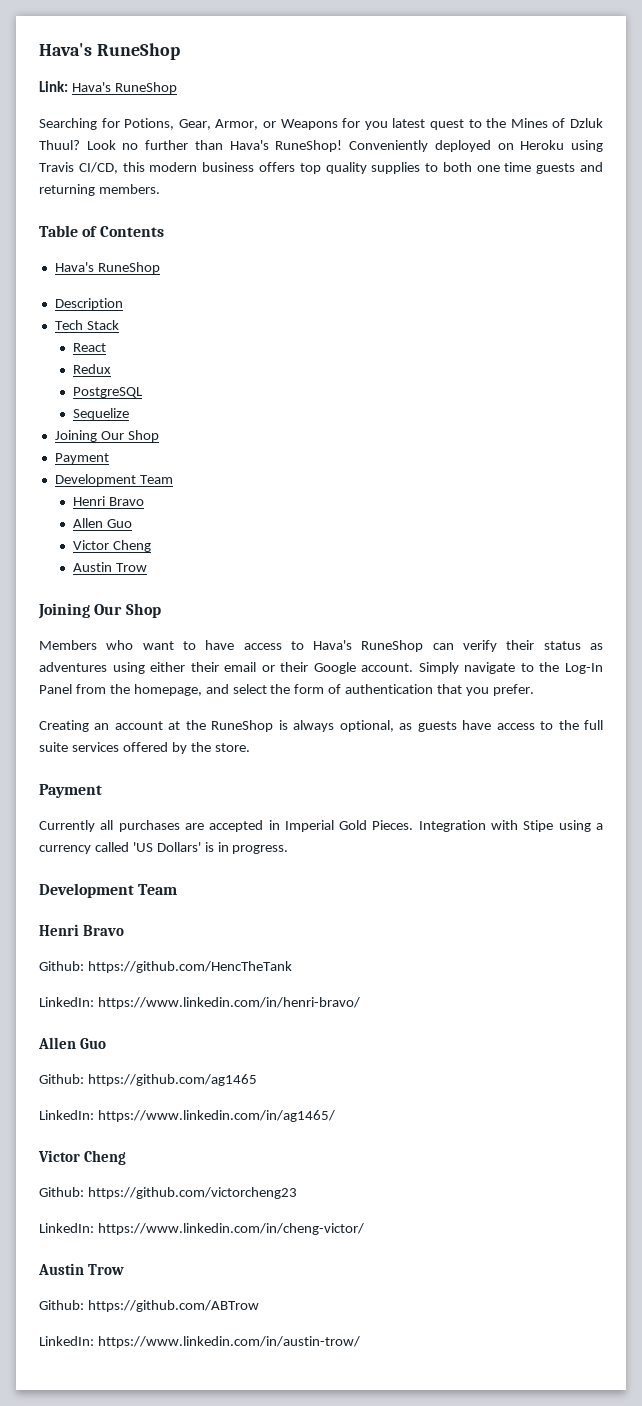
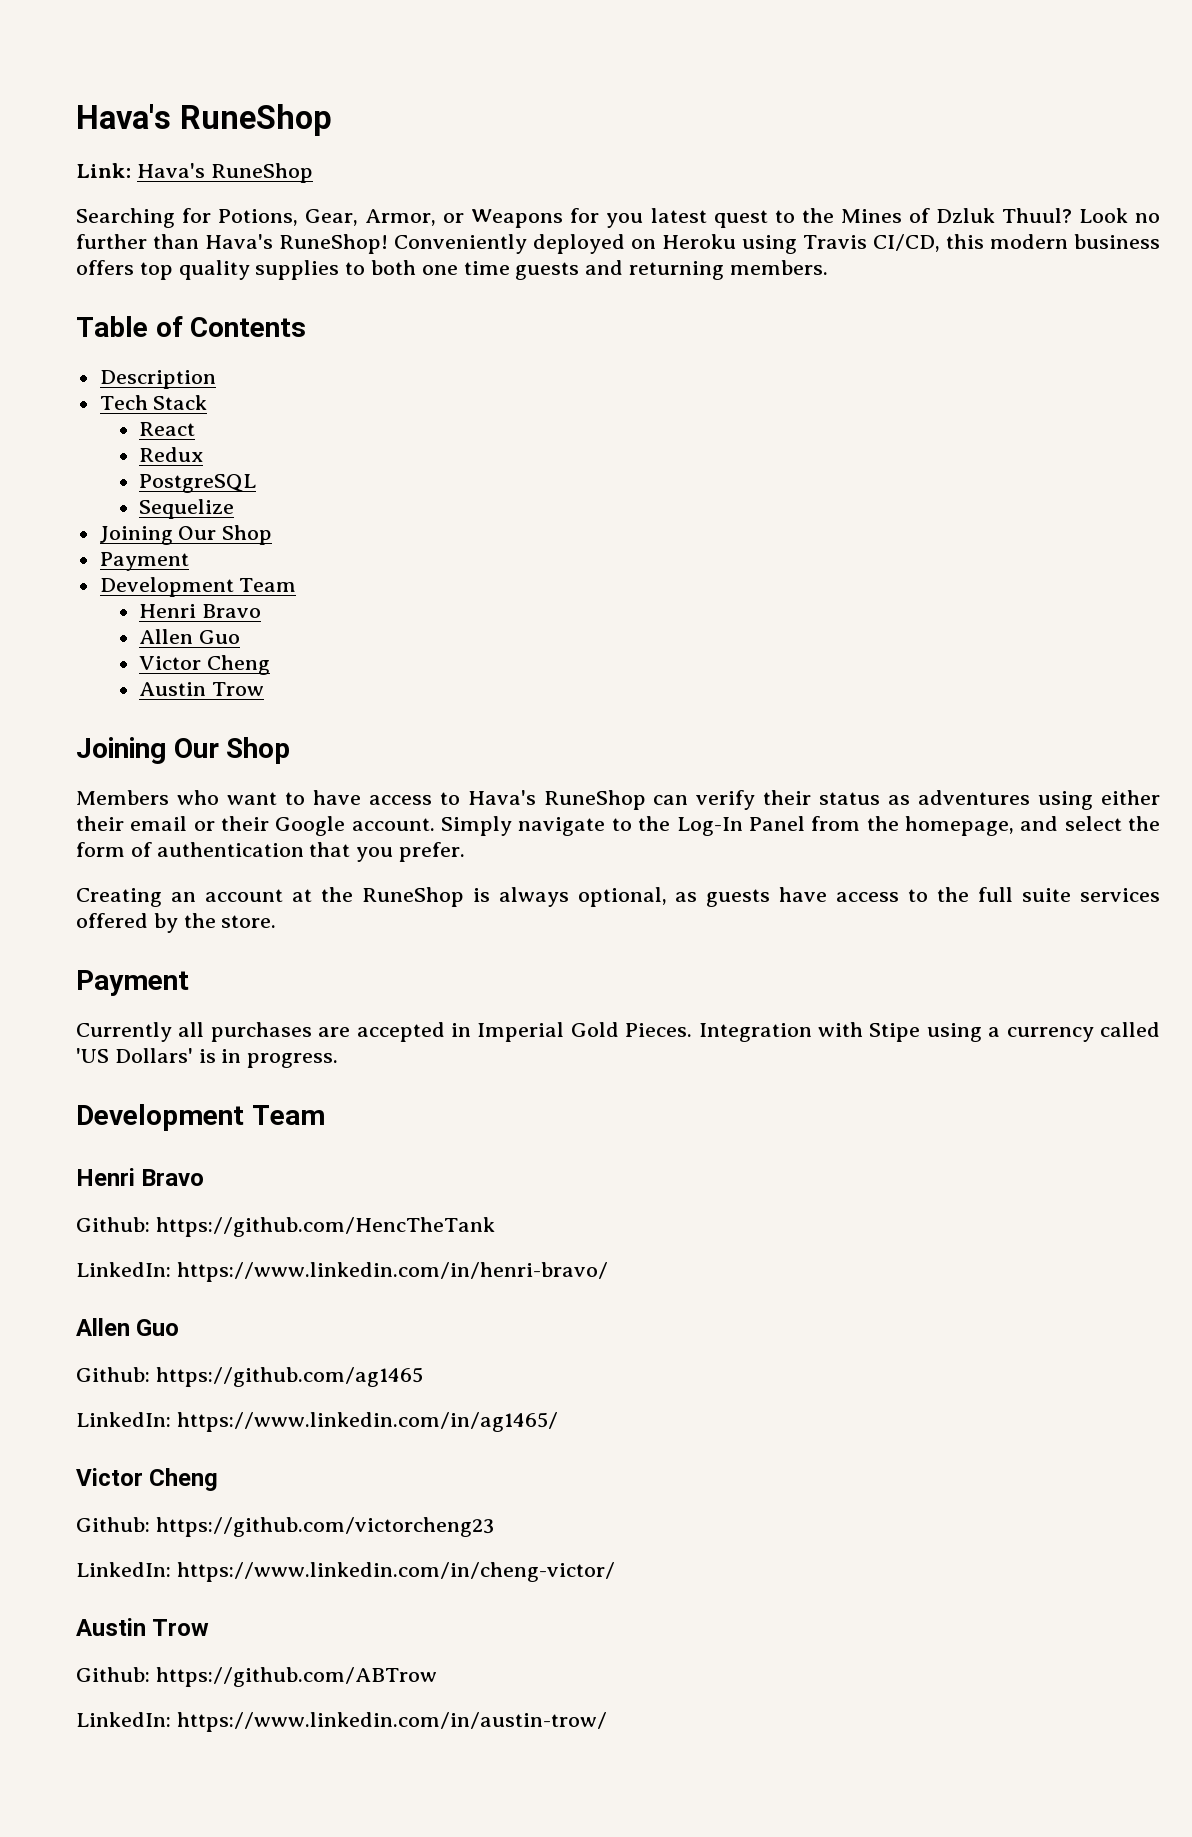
[54,262,160,274] // Hava's RuneShop -> (307, 327) none

